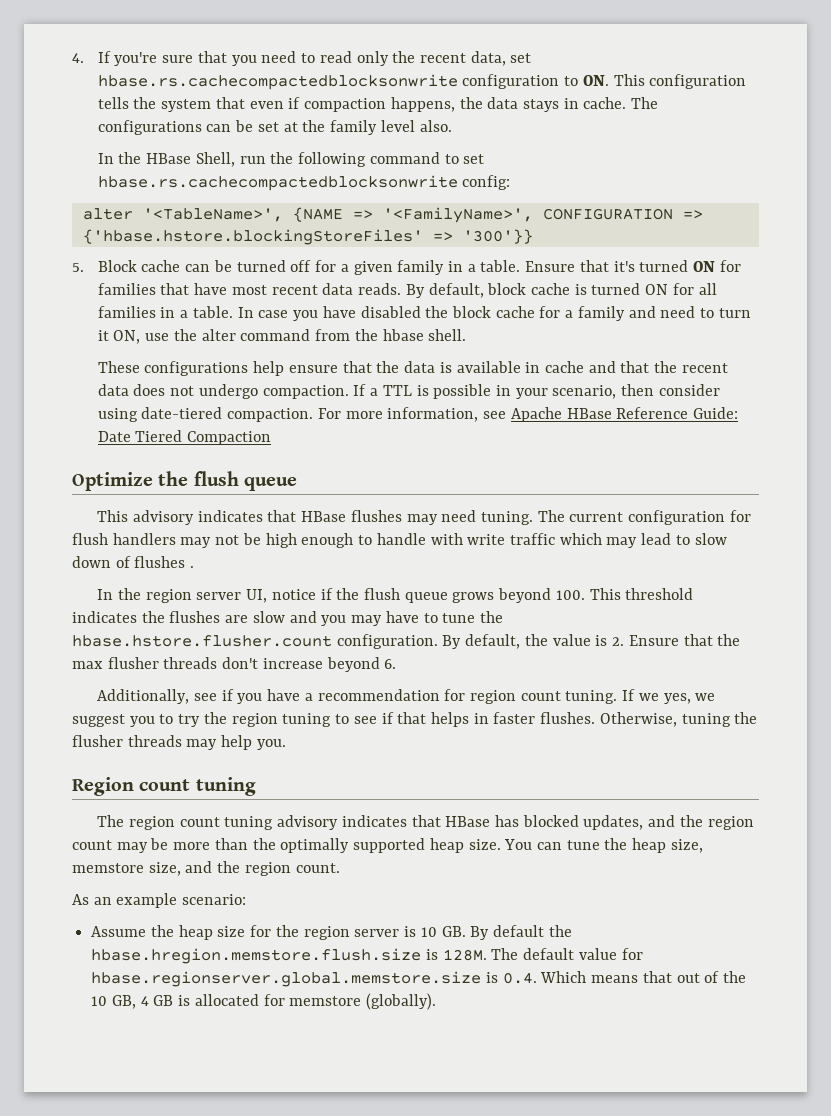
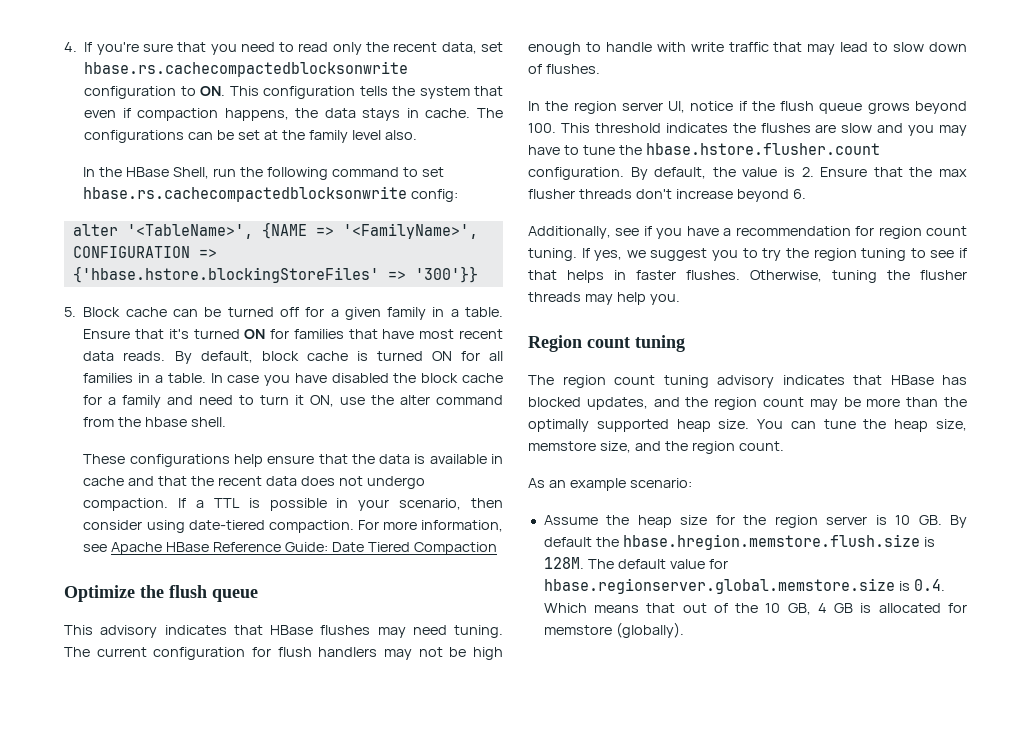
[559,533,602,545] which -> [773,42,803,52] that
[134,556,195,568] flushes . -> [545,64,600,74] flushes.
[638,693,659,701] we -> (590, 253) none

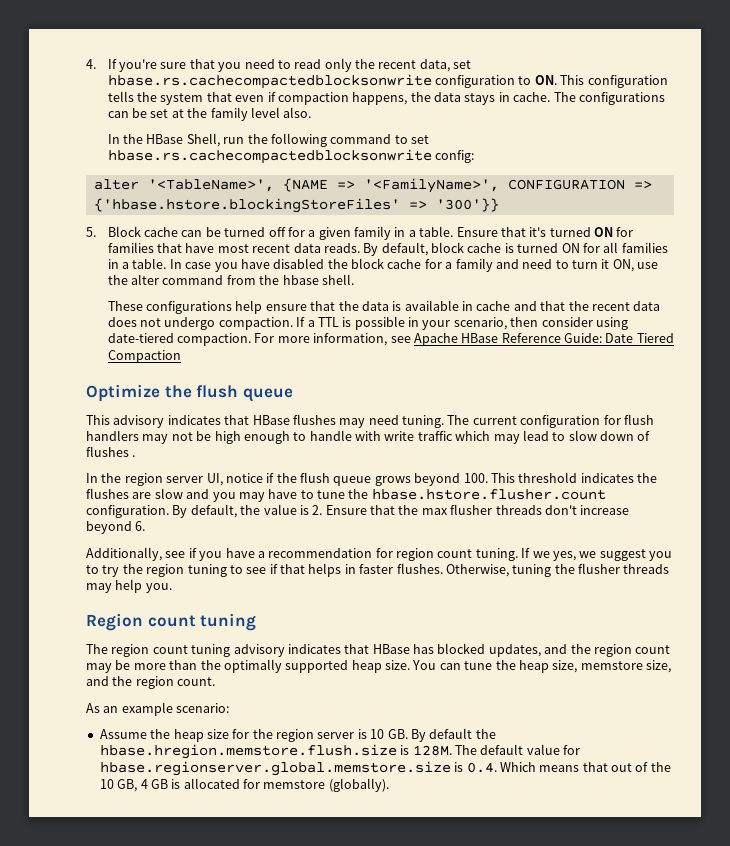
[773,42,803,52] that -> [455,431,491,441] which
[545,64,600,74] flushes. -> [86,446,136,457] flushes .
(590, 253) none -> [532,551,550,558] we

